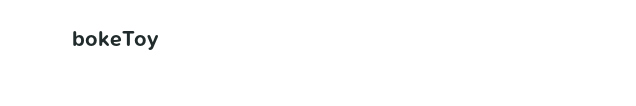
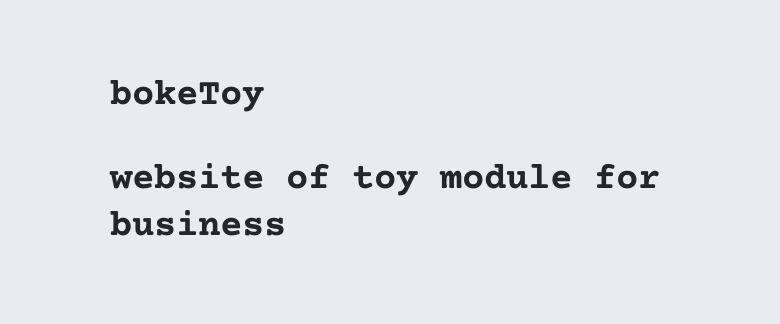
(159, 40) none -> [109,163,660,196] [110,210,286,236] // website of toy module for business

